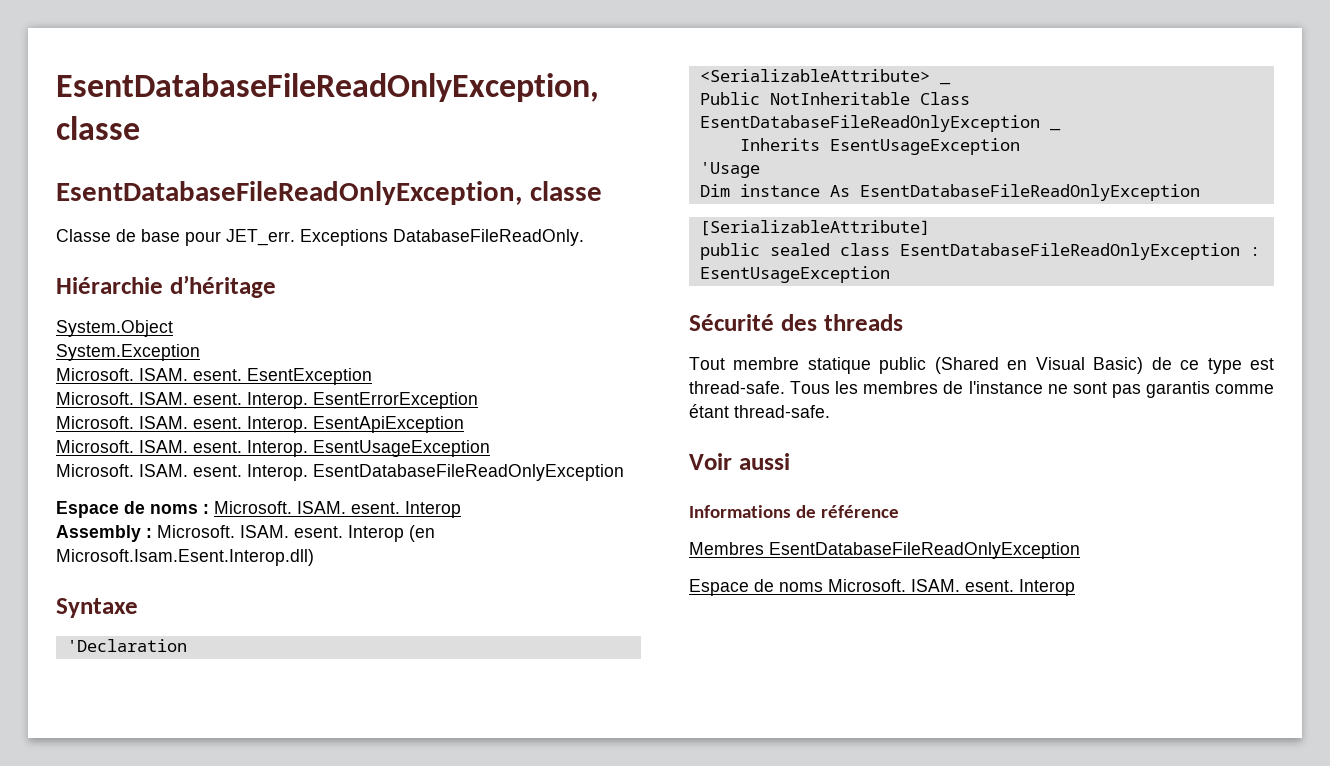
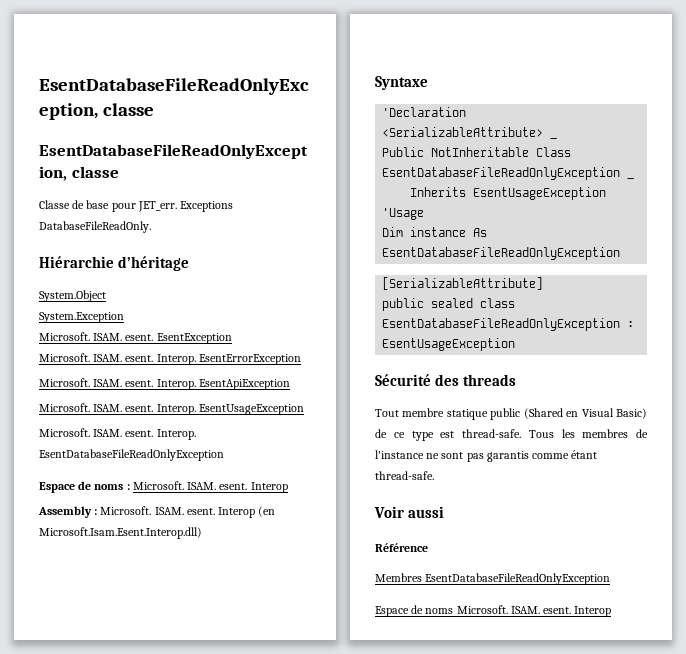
[689,505,899,518] Informations de référence -> [375,543,428,552] Référence

